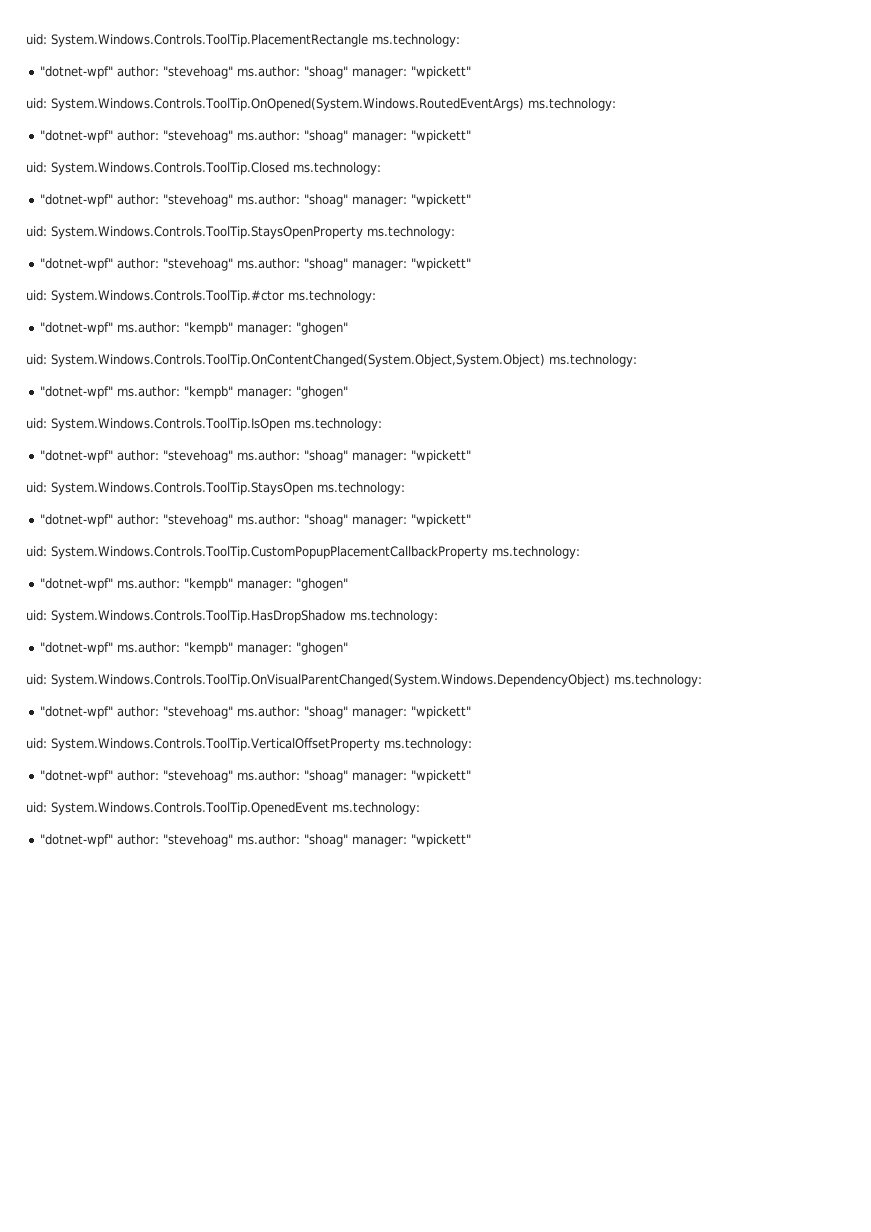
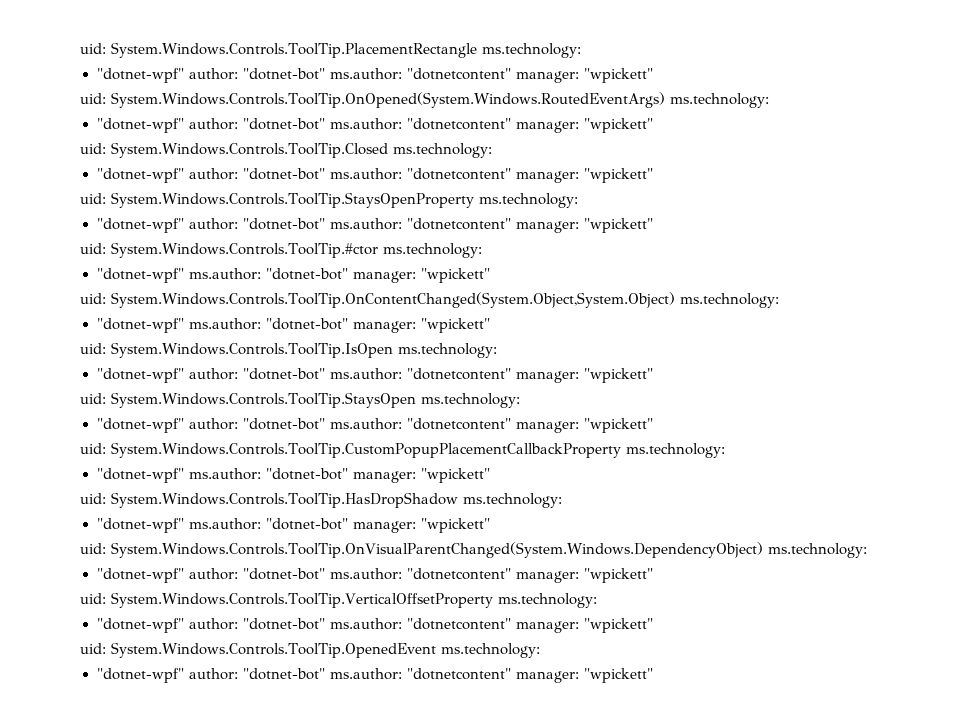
[163,66,349,79] "stevehoag" ms.author: "shoag" -> [242,68,511,80] "dotnet-bot" ms.author: "dotnetcontent"
[163,130,349,143] "stevehoag" ms.author: "shoag" -> [242,118,511,130] "dotnet-bot" ms.author: "dotnetcontent"
[163,194,349,207] "stevehoag" ms.author: "shoag" -> [242,168,511,180] "dotnet-bot" ms.author: "dotnetcontent"
[163,258,349,271] "stevehoag" ms.author: "shoag" -> [242,218,511,230] "dotnet-bot" ms.author: "dotnetcontent"
[184,322,349,335] "kempb" manager: "ghogen" -> [265,268,490,283] "dotnet-bot" manager: "wpickett"
[184,386,349,399] "kempb" manager: "ghogen" -> [265,318,490,333] "dotnet-bot" manager: "wpickett"
[163,450,349,463] "stevehoag" ms.author: "shoag" -> [242,368,511,380] "dotnet-bot" ms.author: "dotnetcontent"
[163,514,349,527] "stevehoag" ms.author: "shoag" -> [242,418,511,430] "dotnet-bot" ms.author: "dotnetcontent"
[184,578,349,591] "kempb" manager: "ghogen" -> [265,468,490,483] "dotnet-bot" manager: "wpickett"
[184,642,349,655] "kempb" manager: "ghogen" -> [265,518,490,533] "dotnet-bot" manager: "wpickett"
[163,706,349,719] "stevehoag" ms.author: "shoag" -> [242,568,511,580] "dotnet-bot" ms.author: "dotnetcontent"
[163,770,349,783] "stevehoag" ms.author: "shoag" -> [242,618,511,630] "dotnet-bot" ms.author: "dotnetcontent"
[163,834,349,847] "stevehoag" ms.author: "shoag" -> [242,668,511,680] "dotnet-bot" ms.author: "dotnetcontent"

